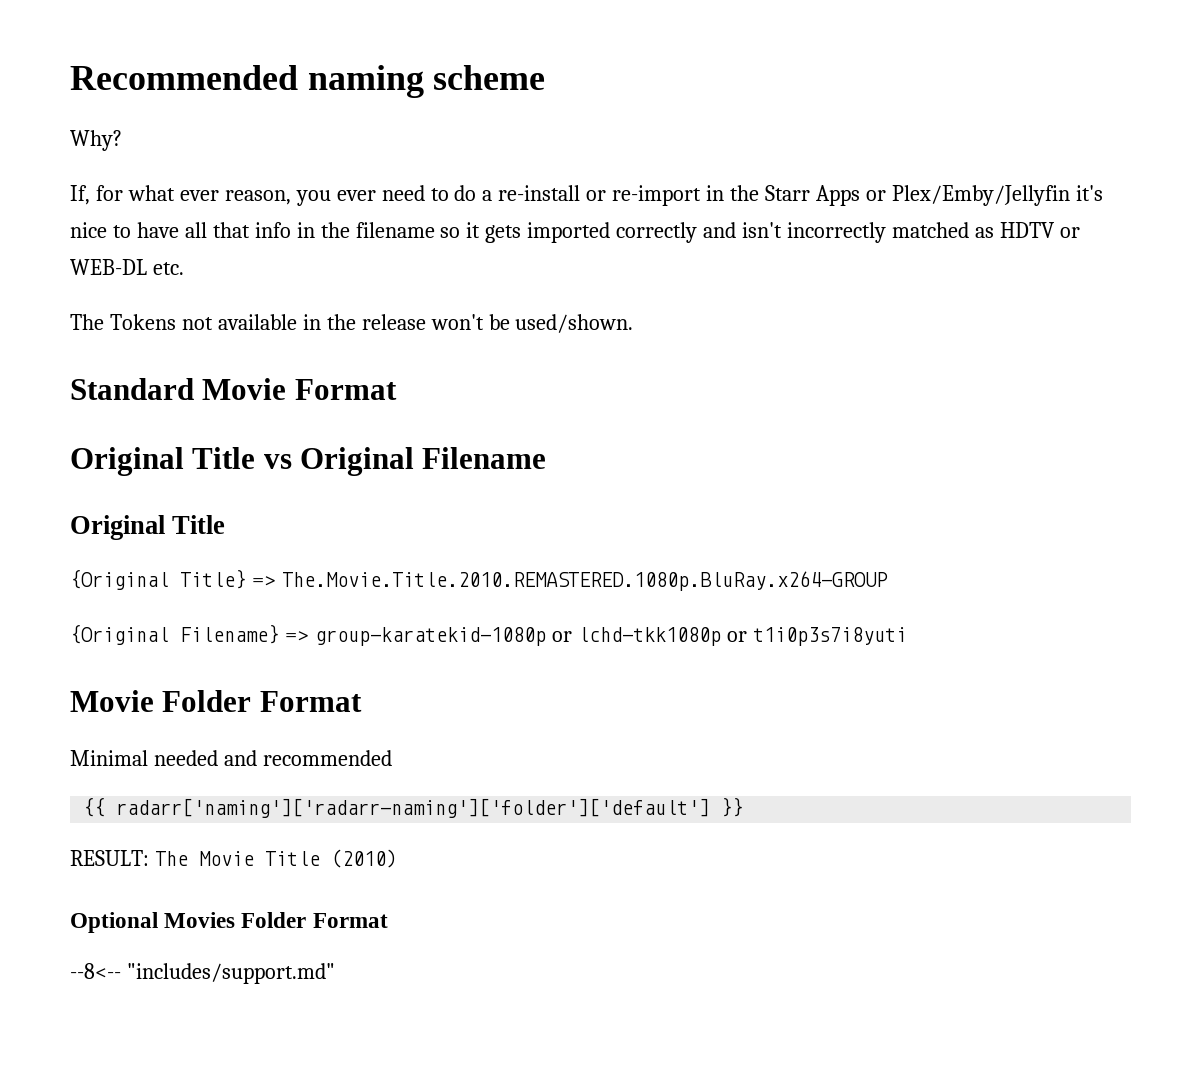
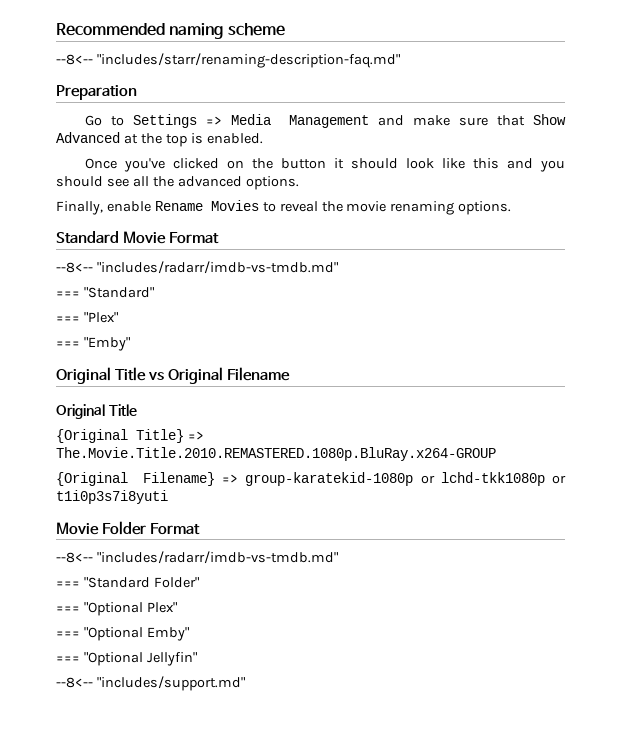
[70,130,122,151] [70,185,1103,206] [70,222,1080,243] [70,259,184,275] [70,314,634,333] [70,378,397,400] Why? // If, for what ever reason, you ever need to do a re-install or re-import in the Starr Apps or Plex/Emby/Jellyfin it's nice to have all that info in the filename so it gets imported correctly and isn't incorrectly matched as HDTV or WEB-DL etc. // The Tokens not available in the release won't be used/shown. // Standard Movie Format -> [56,53,400,68] [56,85,137,100] [85,114,566,128] [56,132,263,147] [85,158,565,172] [56,176,299,190] [56,200,512,215] [56,231,220,244] [56,261,338,274] [56,287,154,298] [56,312,118,323] [56,337,130,351] --8<-- "includes/starr/renaming-description-faq.md" // Preparation // Go to Settings => Media Management and make sure that Show Advanced at the top is enabled. // Once you've clicked on the button it should look like this and you should see all the advanced options. // Finally, enable Rename Movies to reveal the movie renaming options. // Standard Movie Format // --8<-- "includes/radarr/imdb-vs-tmdb.md" // === "Standard" // === "Plex" // === "Emby"
[70,750,392,766] [83,797,744,818] [70,849,397,868] [70,912,388,933] Minimal needed and recommended // {{ radarr['naming']['radarr-naming']['folder']['default'] }} // RESULT: The Movie Title (2010) // Optional Movies Folder Format -> [56,551,338,564] [56,577,199,588] [56,602,177,616] [56,627,189,641] [56,652,197,666] --8<-- "includes/radarr/imdb-vs-tmdb.md" // === "Standard Folder" // === "Optional Plex" // === "Optional Emby" // === "Optional Jellyfin"

